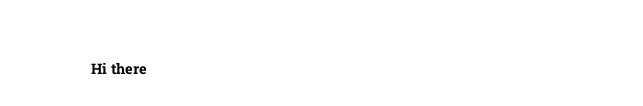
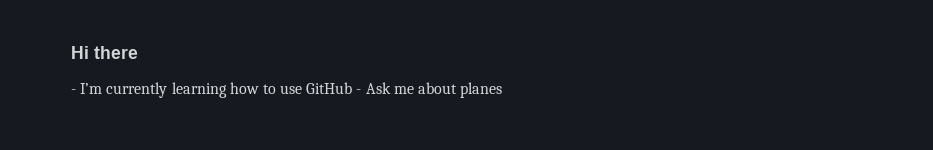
(147, 68) none -> [71,82,503,98] // - I’m currently learning how to use GitHub - Ask me about planes

